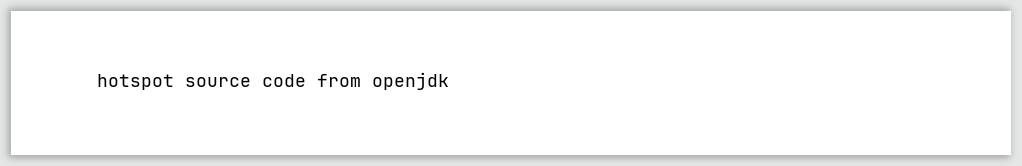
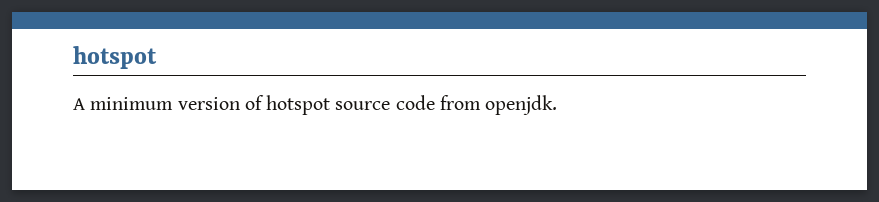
[97,74,174,90] hotspot -> [73,46,157,69] [73,95,331,115] hotspot // A minimum version of hotspot
[372,72,449,90] openjdk -> [485,95,558,115] openjdk.

